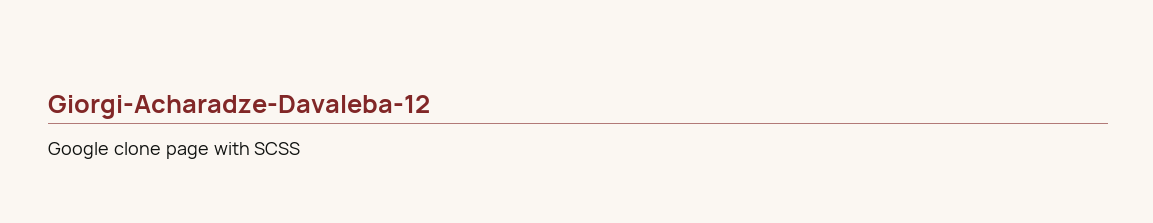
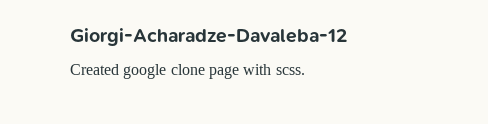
[48,142,109,159] Google -> [70,64,167,79] Created google
[254,142,301,155] SCSS -> [275,67,305,75] scss.

